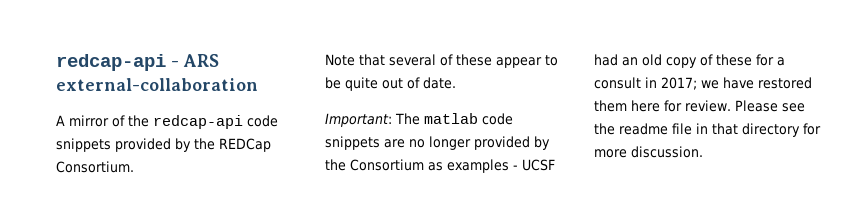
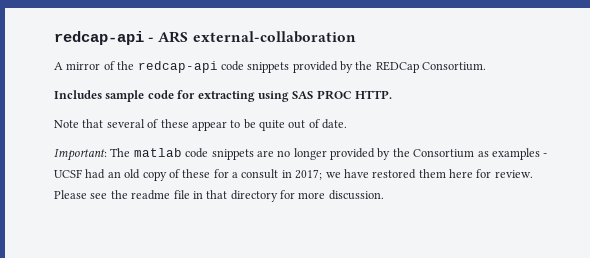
(134, 167) none -> [54,90,392,102] // Includes sample code for extracting using SAS PROC HTTP.

